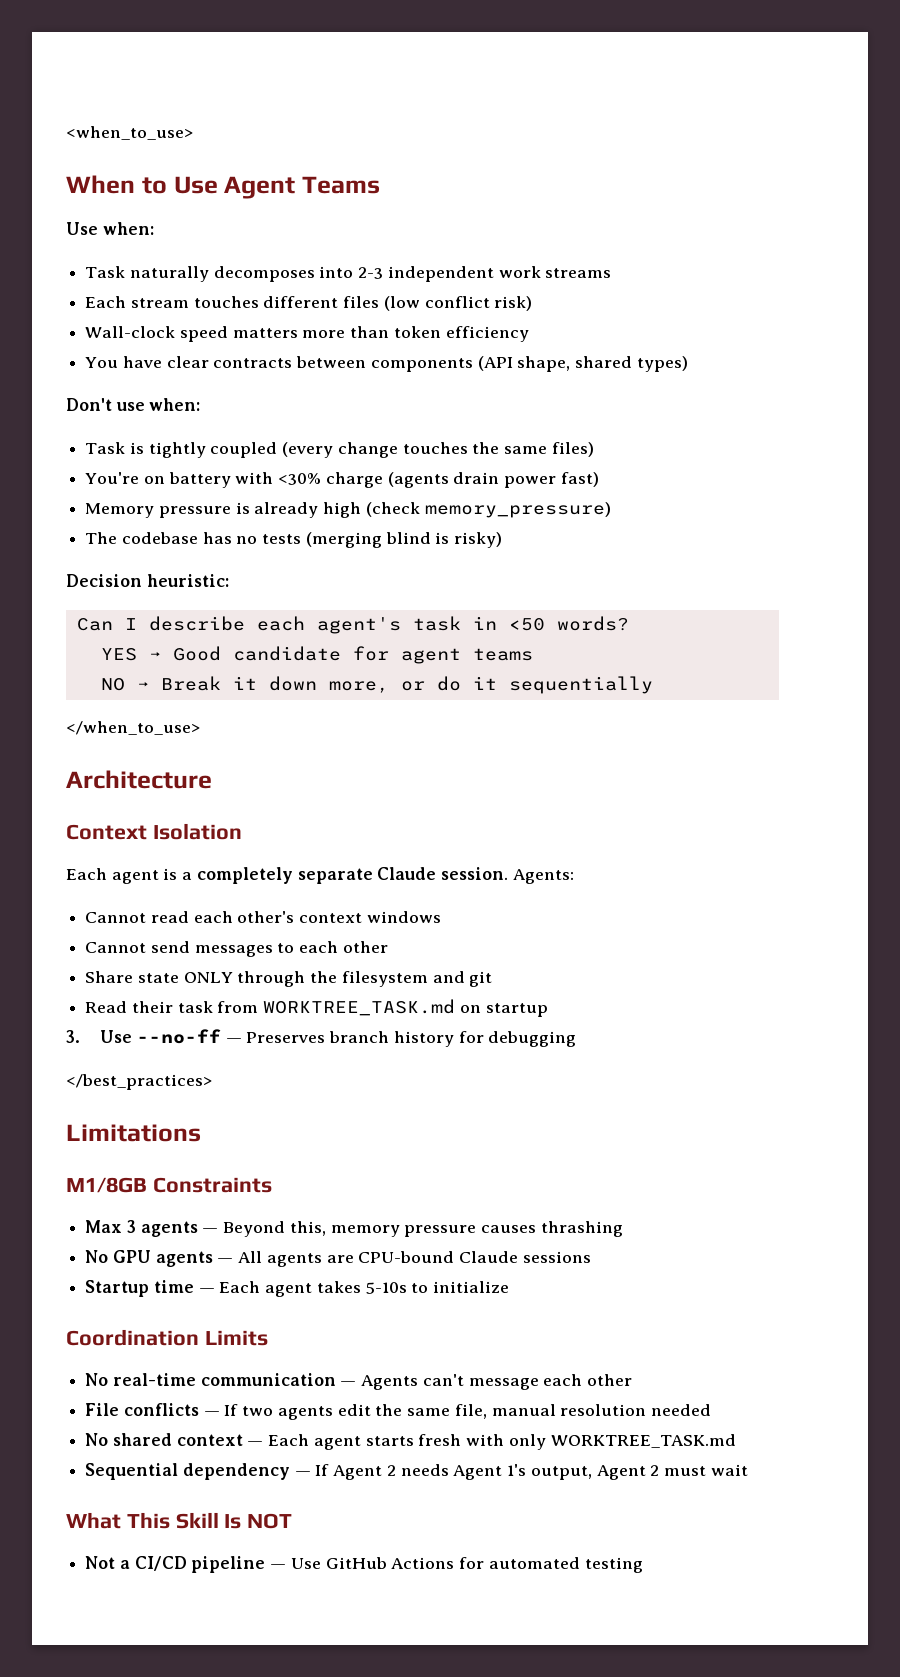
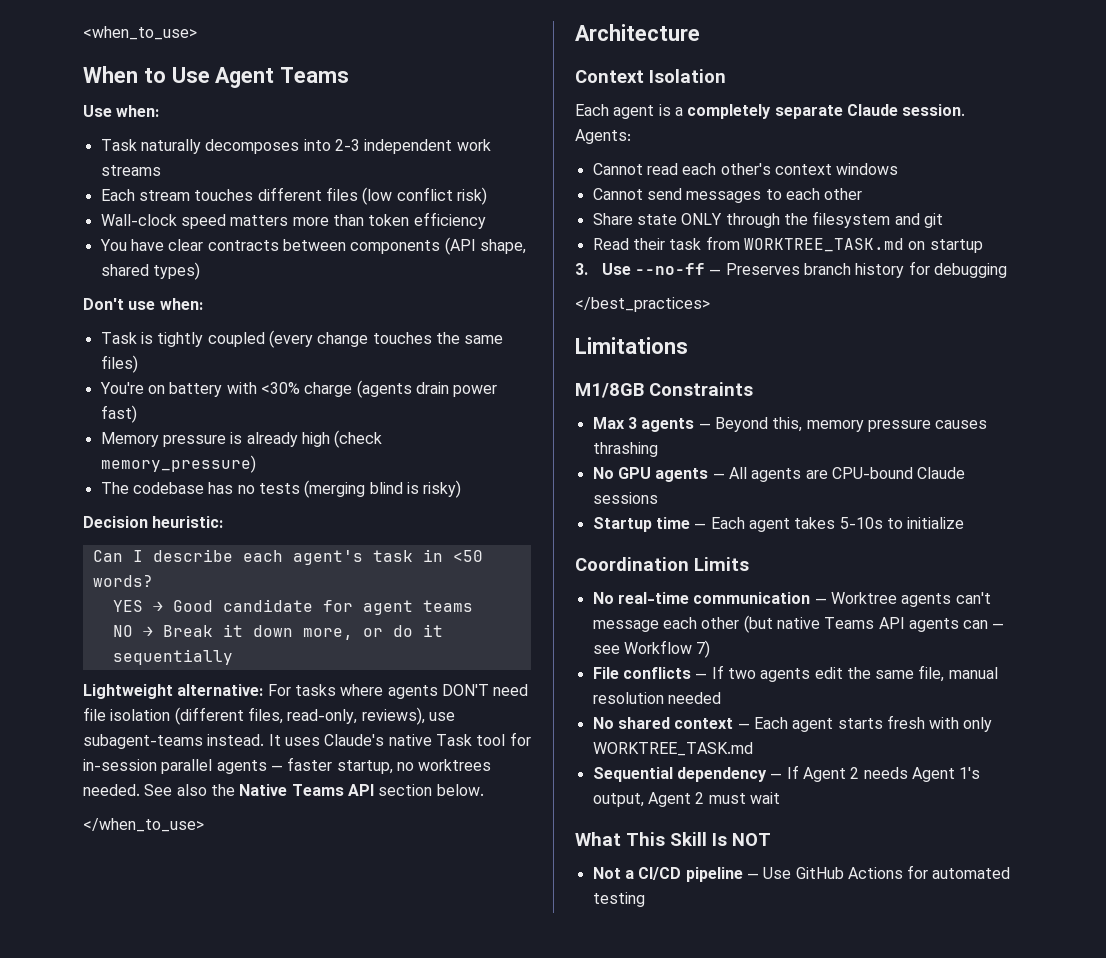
(653, 685) none -> [83,684,529,699] [83,707,455,725] [83,732,531,749] [83,757,492,774] [83,784,484,796] // Lightweight alternative: For tasks where agents DON'T need file isolation (different files, read-only, reviews), use subagent-teams instead. It uses Claude's native Task tool for in-session parallel agents — faster startup, no worktrees needed. See also the Native Teams API section below.
[361,1375,419,1390] Agents -> [830,592,952,607] Worktree agents
(633, 1380) none -> [743,615,1005,633] [592,640,711,658] (but native Teams API agents can — see Workflow 7)

